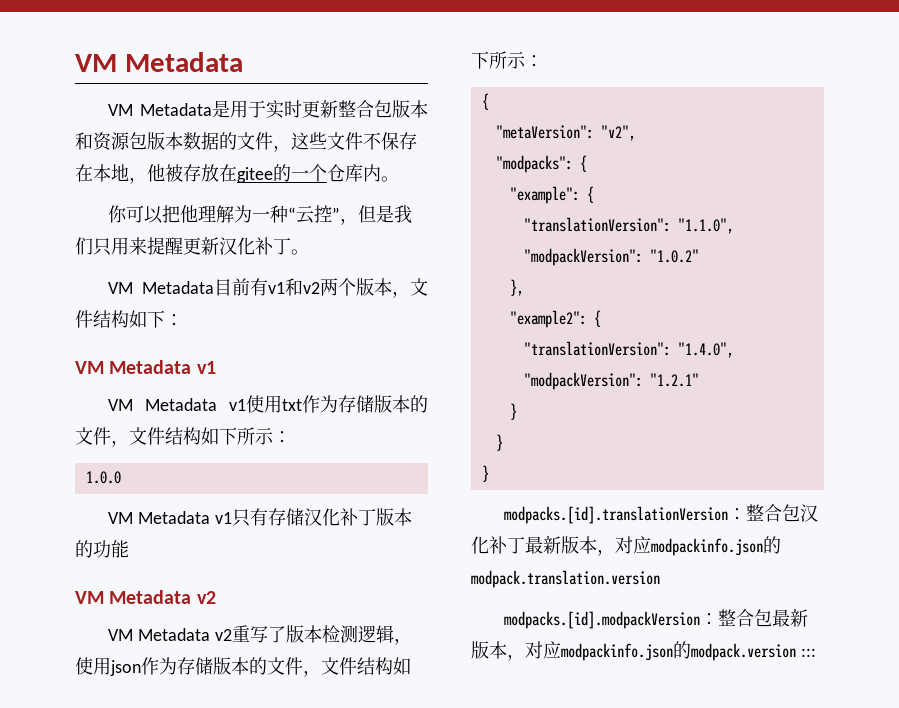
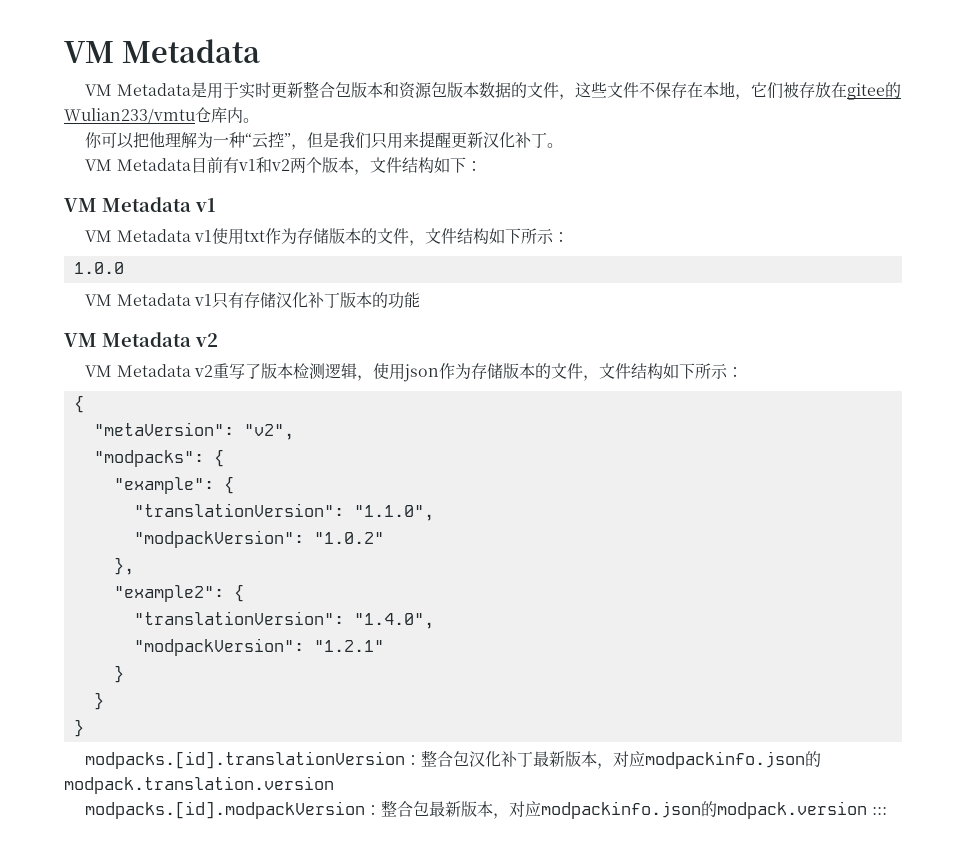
[147,164,165,182] 他 -> [750,82,783,99] 它们
[291,164,327,182] 一个 -> [64,108,195,124] Wulian233/vmtu

